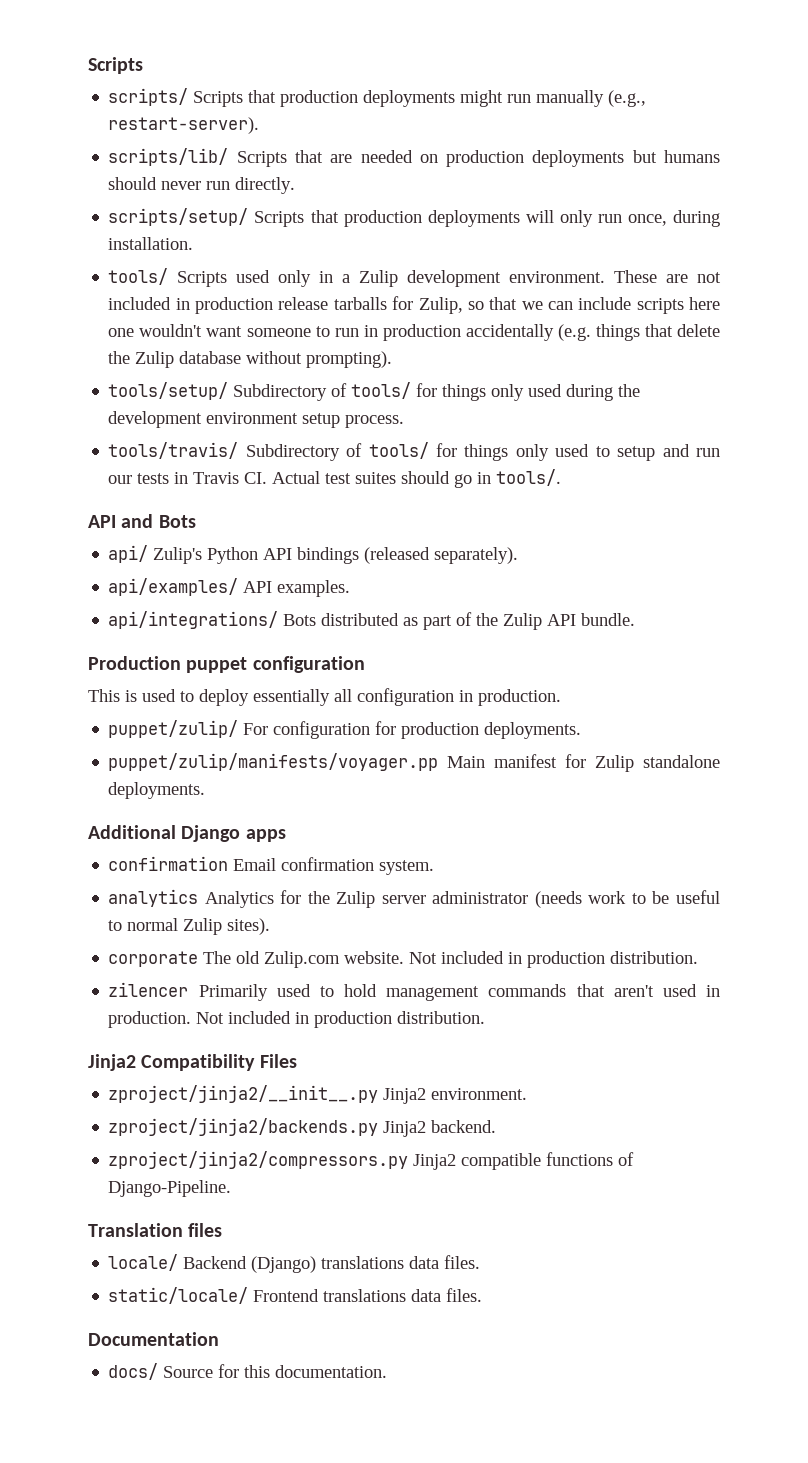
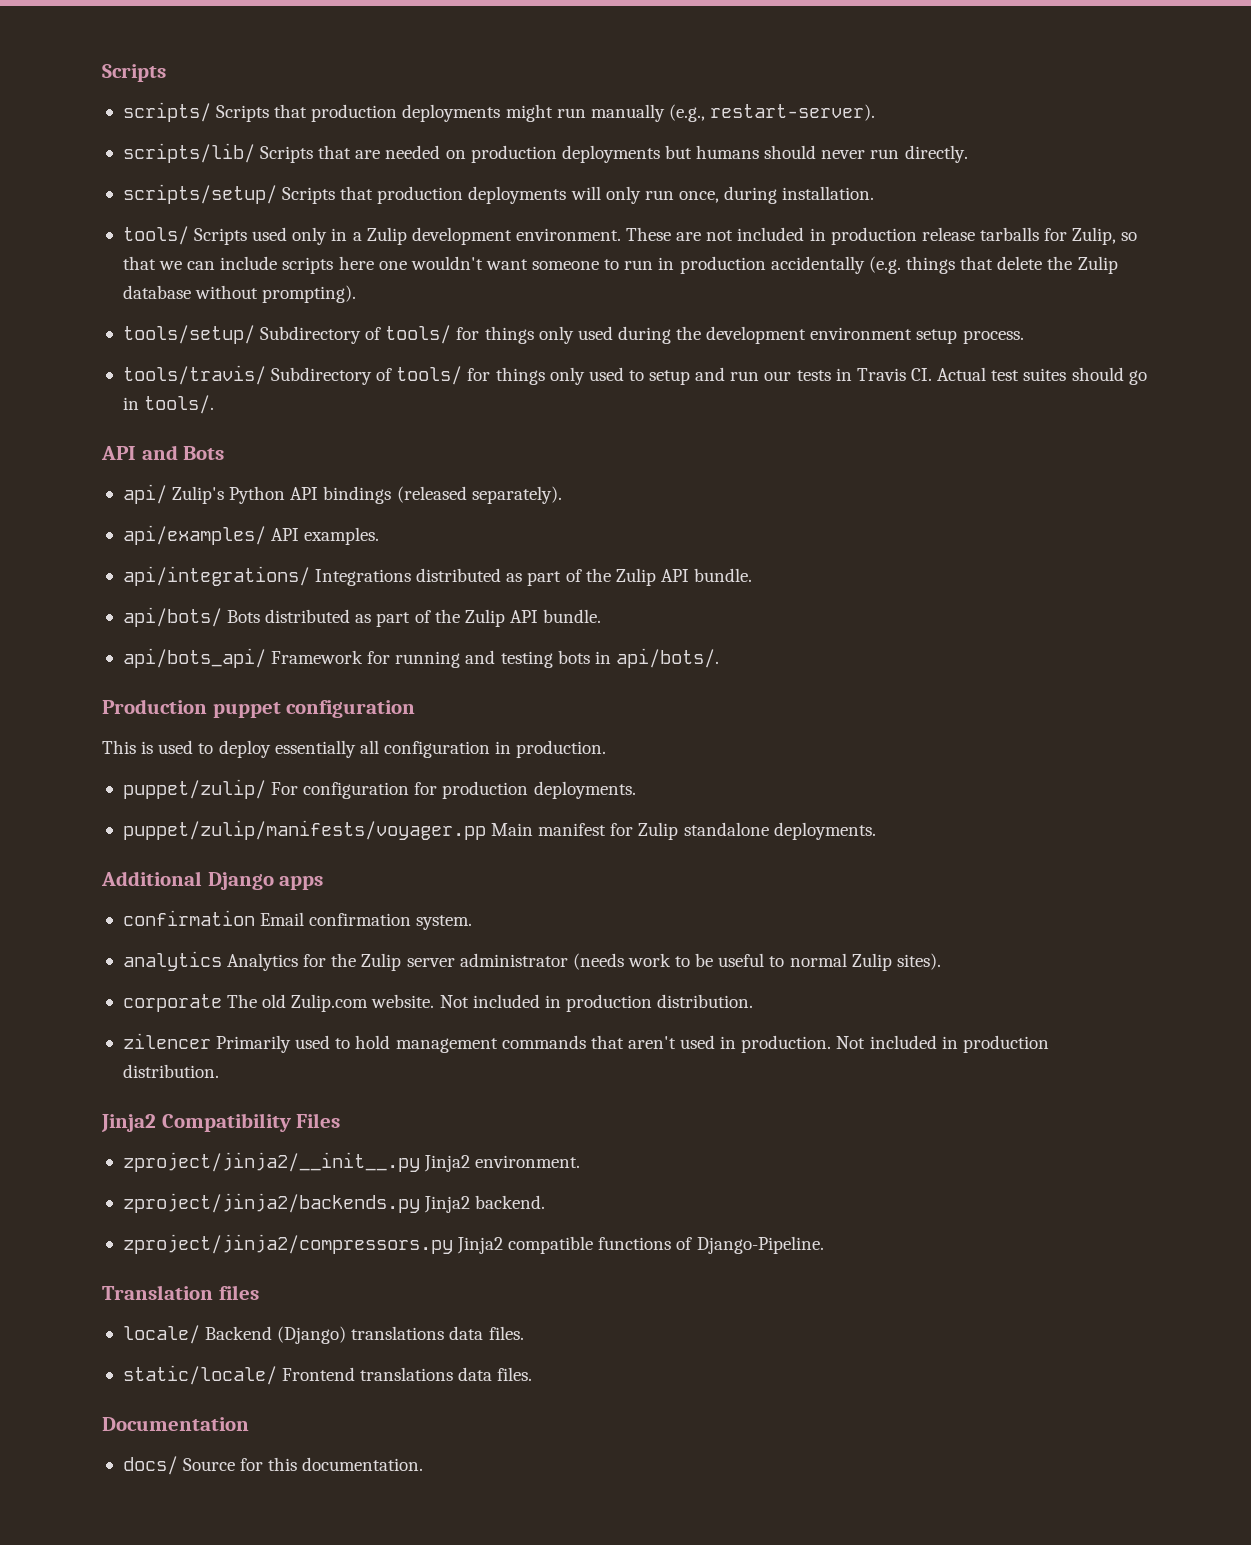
(279, 620) none -> [315,568,753,586] [122,607,222,627] Integrations distributed as part of the Zulip API bundle. // api/bots/
(636, 619) none -> [122,648,719,668] // api/bots_api/ Framework for running and testing bots in api/bots/.

